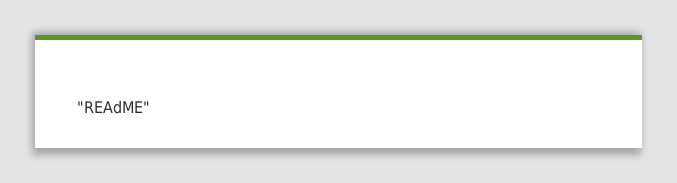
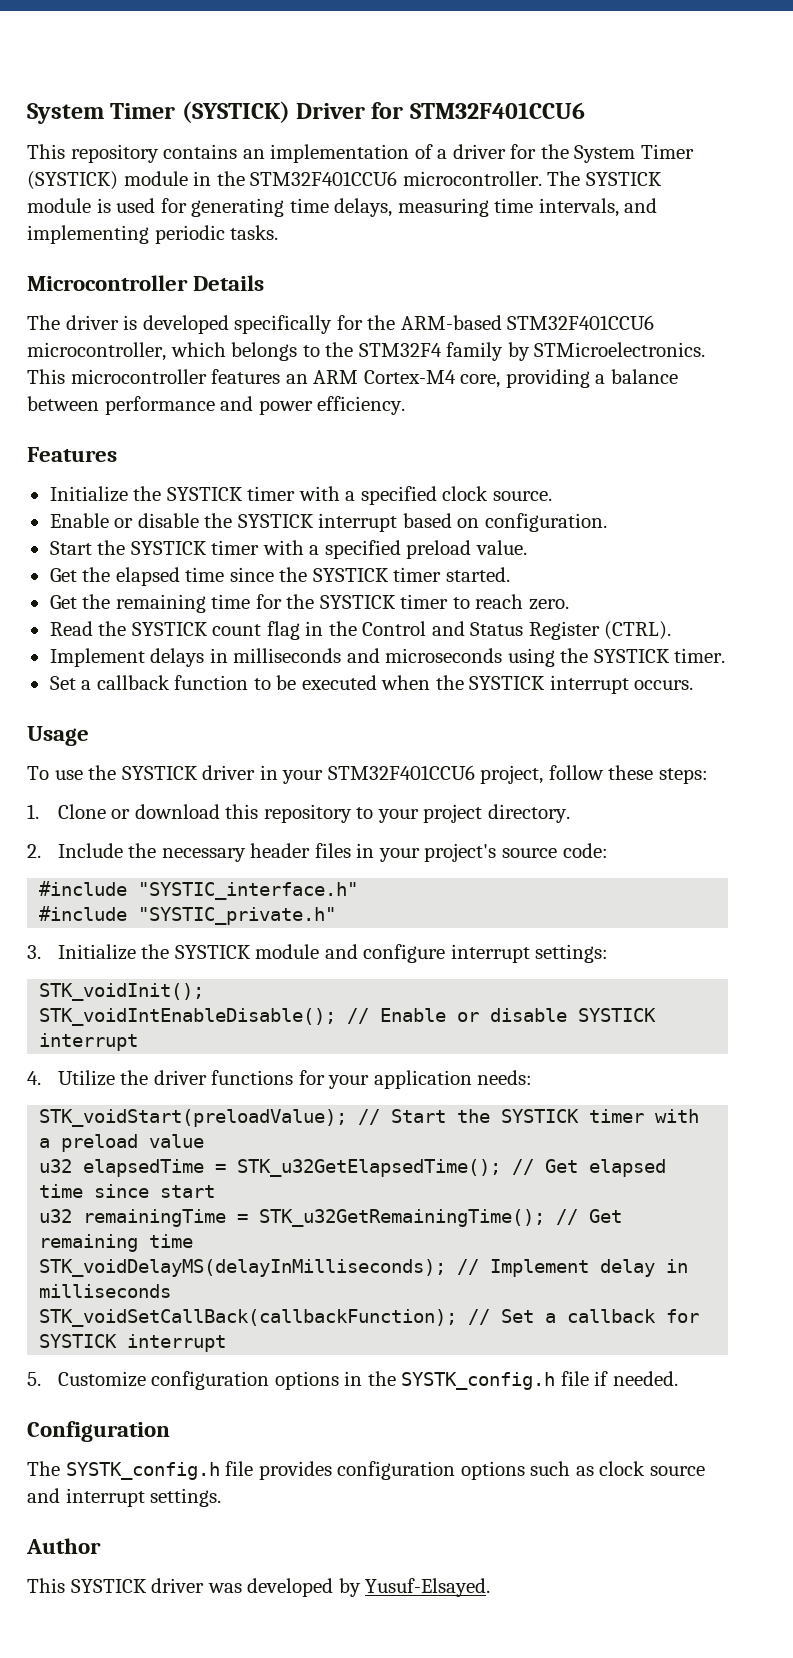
[77,100,150,114] "REAdME" -> [27,101,585,124] [27,144,694,163] [27,171,662,190] [27,198,658,217] [27,225,279,244] [27,275,265,291] [27,315,655,334] [27,342,706,361] [27,369,678,388] [27,396,406,415] [27,447,117,462] [49,486,552,505] [49,513,607,532] [49,540,527,559] [49,567,510,586] [49,594,569,613] [49,621,672,640] [49,648,726,667] [49,675,694,694] [27,726,89,746] [27,765,708,784] [27,804,570,823] [27,843,608,862] [39,881,359,900] [39,906,337,925] [27,944,609,963] [39,983,205,1001] [39,1008,657,1026] [39,1033,139,1051] [27,1070,533,1089] [39,1109,700,1127] [39,1134,205,1152] [39,1159,667,1177] [39,1184,216,1198] [39,1209,623,1227] [39,1234,194,1252] [39,1259,689,1277] [39,1284,172,1298] [39,1309,700,1327] [39,1334,227,1352] [27,1371,678,1390] [27,1421,170,1442] [27,1461,705,1480] [27,1488,222,1507] [26,1538,101,1554] [27,1578,491,1597] System Timer (SYSTICK) Driver for STM32F401CCU6 // This repository contains an implementation of a driver for the System Timer (SYSTICK) module in the STM32F401CCU6 microcontroller. The SYSTICK module is used for generating time delays, measuring time intervals, and implementing periodic tasks. // Microcontroller Details // The driver is developed specifically for the ARM-based STM32F401CCU6 microcontroller, which belongs to the STM32F4 family by STMicroelectronics. This microcontroller features an ARM Cortex-M4 core, providing a balance between performance and power efficiency. // Features // Initialize the SYSTICK timer with a specified clock source. // Enable or disable the SYSTICK interrupt based on configuration. // Start the SYSTICK timer with a specified preload value. // Get the elapsed time since the SYSTICK timer started. // Get the remaining time for the SYSTICK timer to reach zero. // Read the SYSTICK count flag in the Control and Status Register (CTRL). // Implement delays in milliseconds and microseconds using the SYSTICK timer. // Set a callback function to be executed when the SYSTICK interrupt occurs. // Usage // To use the SYSTICK driver in your STM32F401CCU6 project, follow these steps: // 1. Clone or download this repository to your project directory. // 2. Include the necessary header files in your project's source code: // #include "SYSTIC_interface.h" // #include "SYSTIC_private.h" // 3. Initialize the SYSTICK module and configure interrupt settings: // STK_voidInit(); // STK_voidIntEnableDisable(); // Enable or disable SYSTICK interrupt // 4. Utilize the driver functions for your application needs: // STK_voidStart(preloadValue); // Start the SYSTICK timer with a preload value // u32 elapsedTime = STK_u32GetElapsedTime(); // Get elapsed time since start // u32 remainingTime = STK_u32GetRemainingTime(); // Get remaining time // STK_voidDelayMS(delayInMilliseconds); // Implement delay in milliseconds // STK_voidSetCallBack(callbackFunction); // Set a callback for SYSTICK interrupt // 5. Customize configuration options in the SYSTK_config.h file if needed. // Configuration // The SYSTK_config.h file provides configuration options such as clock source and interrupt settings. // Author // This SYSTICK driver was developed by Yusuf-Elsayed.

